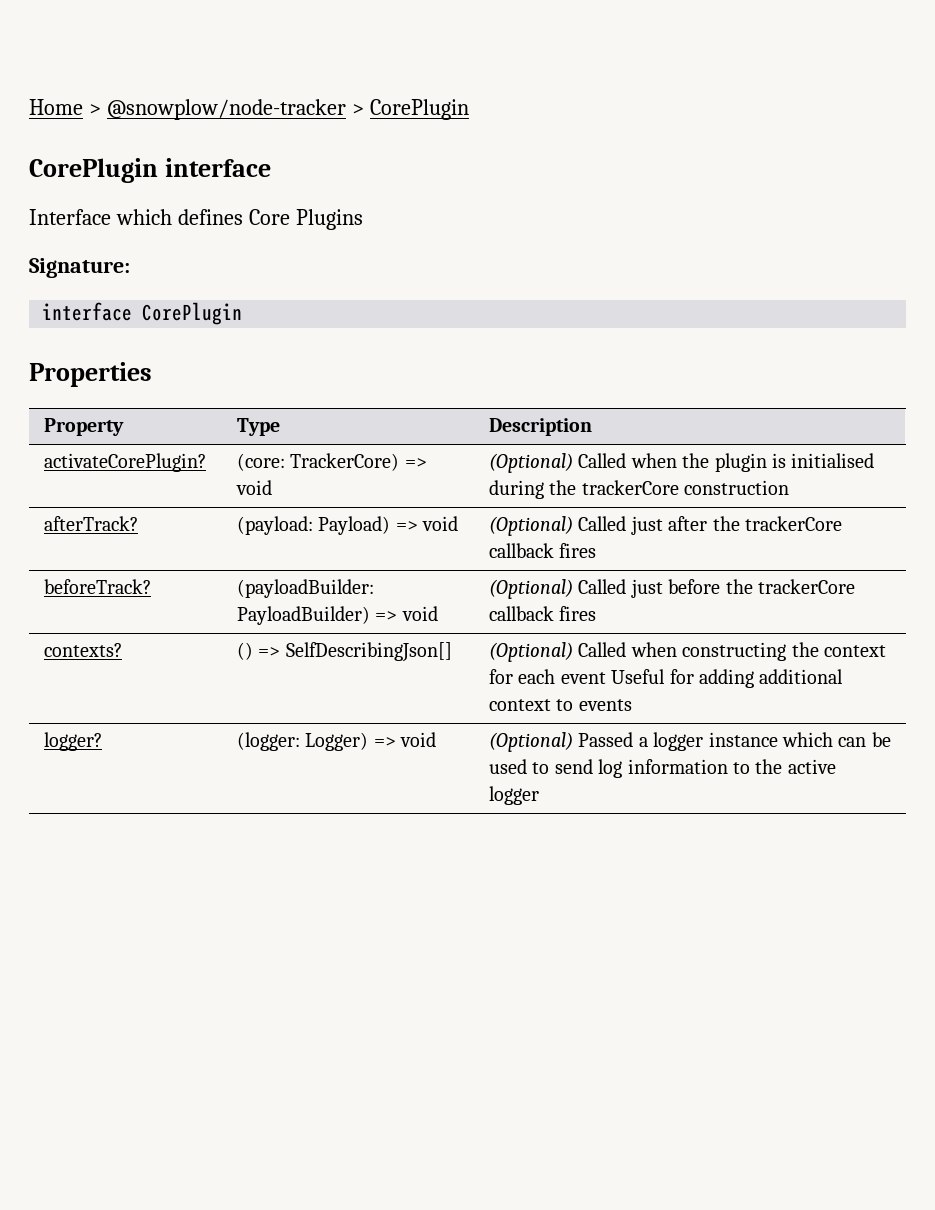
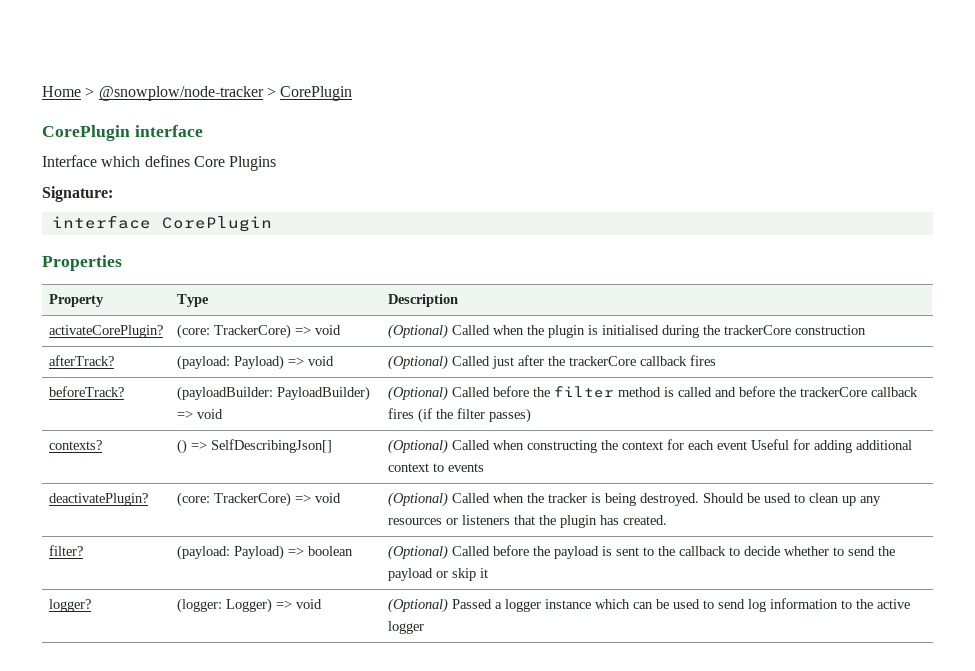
[630,579,663,598] just -> [492,386,736,398] before the filter method is called and
(597, 613) none -> [417,408,531,423] (if the filter passes)
(632, 705) none -> [48,493,148,506] [176,492,341,507] [387,492,881,507] [387,515,667,528] [48,545,83,556] [176,545,353,560] [387,545,895,560] [387,568,488,581] // deactivatePlugin? | (core: TrackerCore) => void | (Optional) Called when the tracker is being destroyed. Should be used to clean up any resources or listeners that the plugin has created. // filter? | (payload: Payload) => boolean | (Optional) Called before the payload is sent to the callback to decide whether to send the payload or skip it

